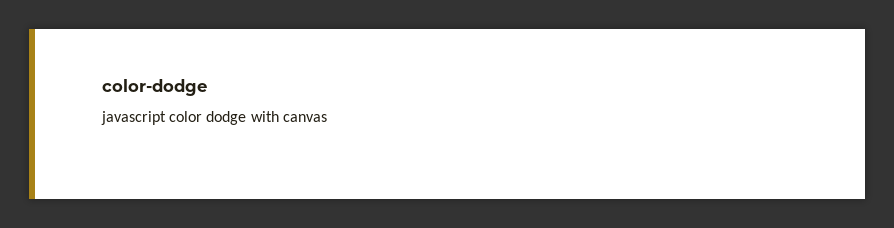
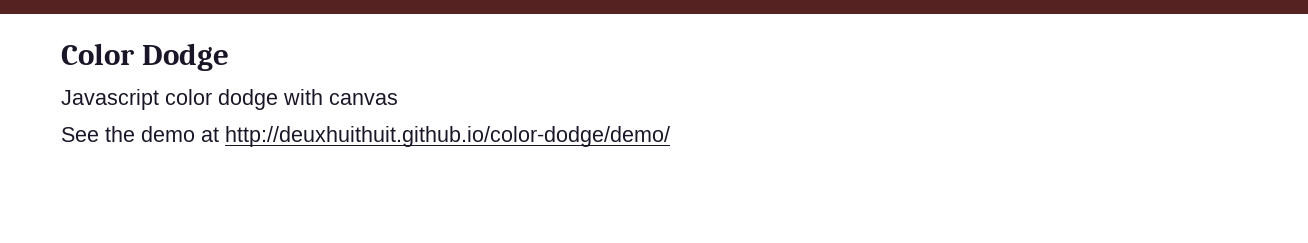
[102,79,207,96] [101,111,166,125] color-dodge // javascript -> [61,43,230,71] [61,89,159,110] Color Dodge // Javascript
(327, 118) none -> [61,126,670,147] // See the demo at http://deuxhuithuit.github.io/color-dodge/demo/

